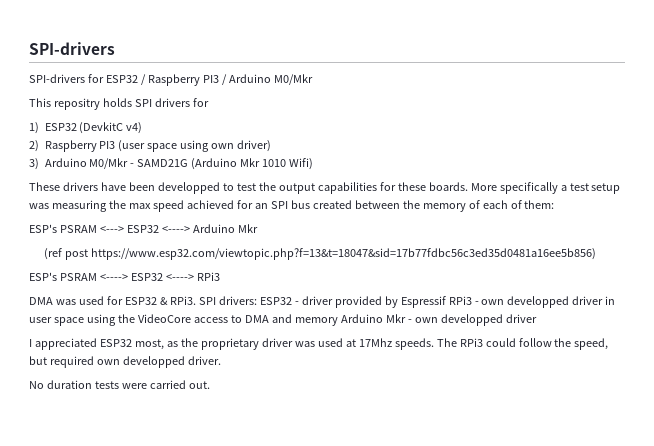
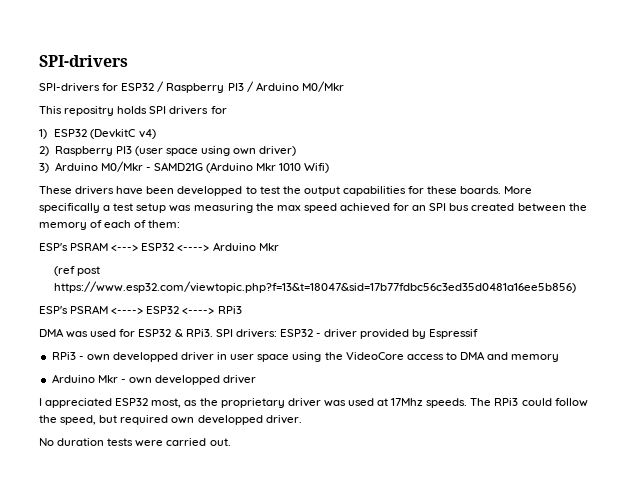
(446, 302) none -> (479, 334) //
(338, 321) none -> (560, 358) //

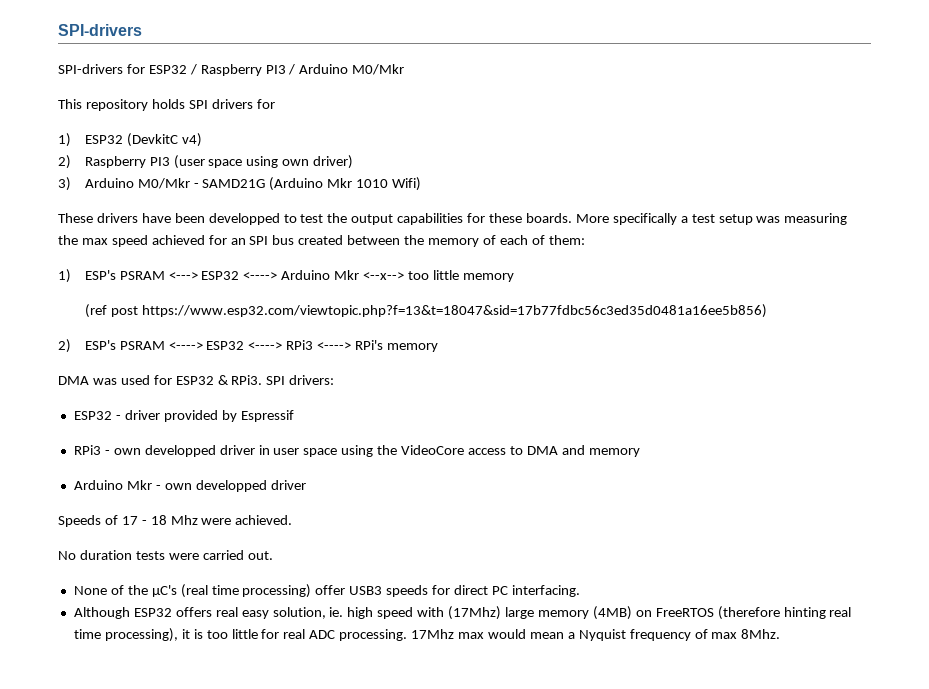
[64,106,115,116] repositry -> [85,99,148,111] repository
(181, 224) none -> [58,269,71,283] 1)
(279, 247) none -> [363,270,514,282] <--x--> too little memory
(577, 287) none -> [58,339,71,353] 2)
(242, 310) none -> [317,340,438,352] <----> RPi's memory
(277, 333) none -> (335, 380) //
[39,398,588,408] [39,415,302,425] I appreciated ESP32 most, as the proprietary driver was used at 17Mhz speeds. The RPi3 could follow the speed, but required own developped driver. -> [58,515,293,527] Speeds of 17 - 18 Mhz were achieved.
(231, 442) none -> [73,584,580,598] [73,606,852,620] [73,628,781,642] // None of the µC's (real time processing) offer USB3 speeds for direct PC interfacing. // Although ESP32 offers real easy solution, ie. high speed with (17Mhz) large memory (4MB) on FreeRTOS (therefore hinting real time processing), it is too little for real ADC processing. 17Mhz max would mean a Nyquist frequency of max 8Mhz.

